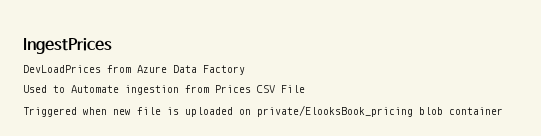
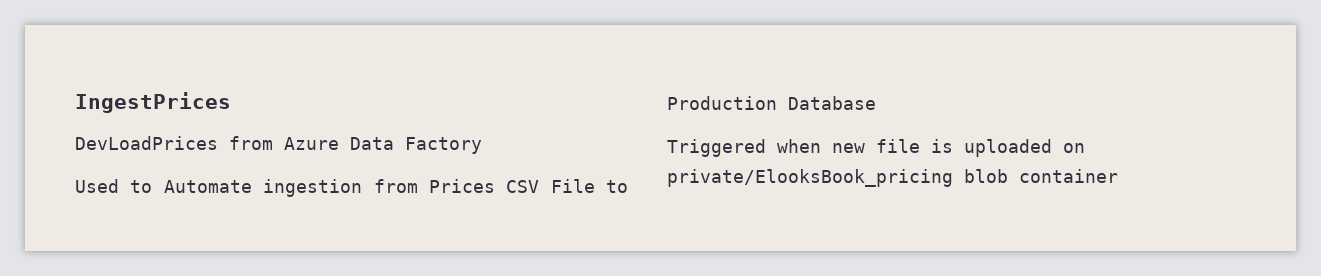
(305, 89) none -> [606,180,628,193] [667,96,876,110] to Production Database

